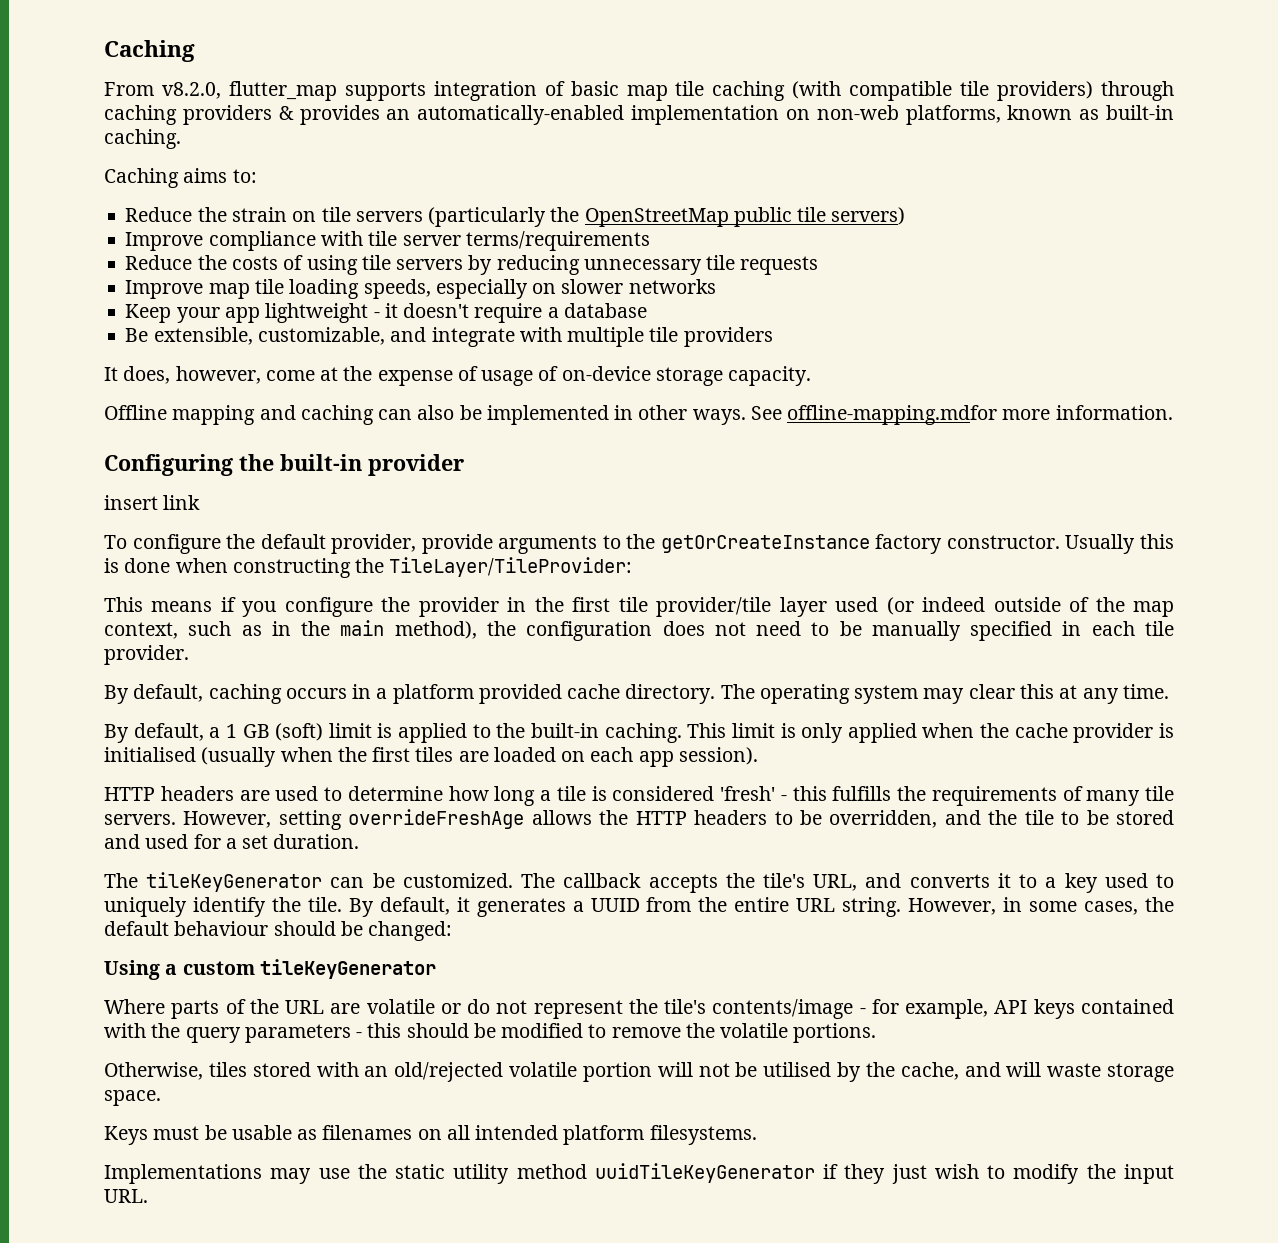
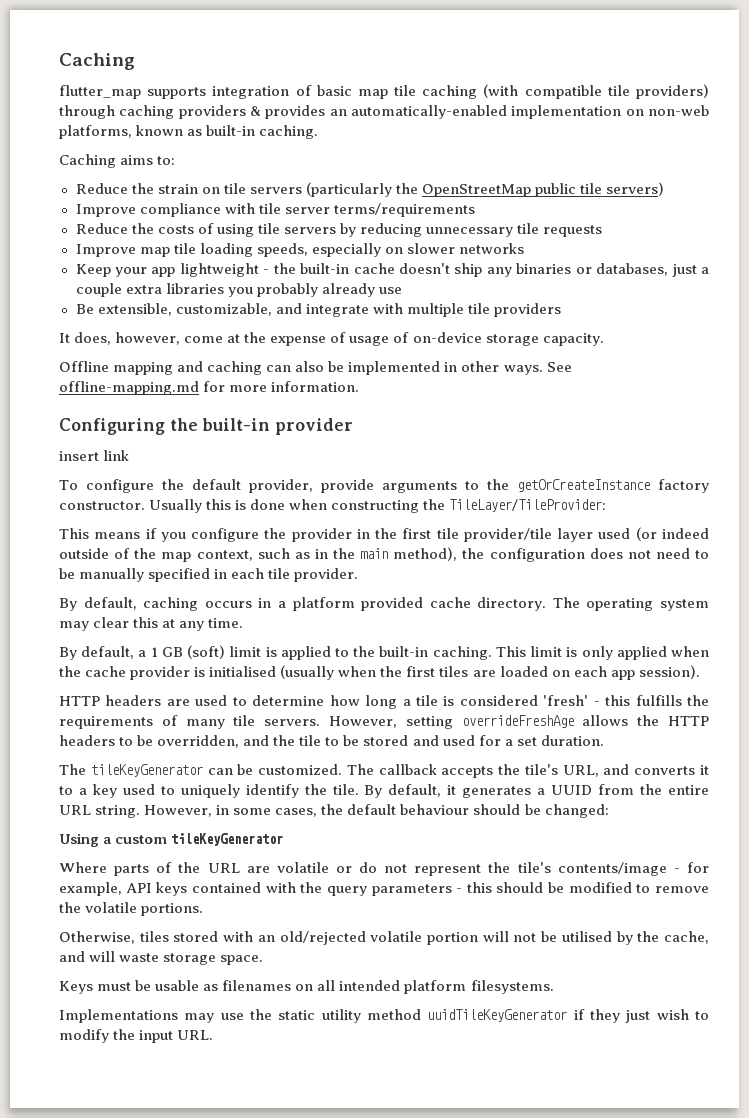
[104,82,221,99] From v8.2.0, -> (135, 61) none
[384,303,647,323] it doesn't require a database -> [273,263,709,277] [75,283,402,297] the built-in cache doesn't ship any binaries or databases, just a couple extra libraries you probably already use
[787,405,998,425] offline-mapping.mdfor -> [59,381,226,395] offline-mapping.md for

